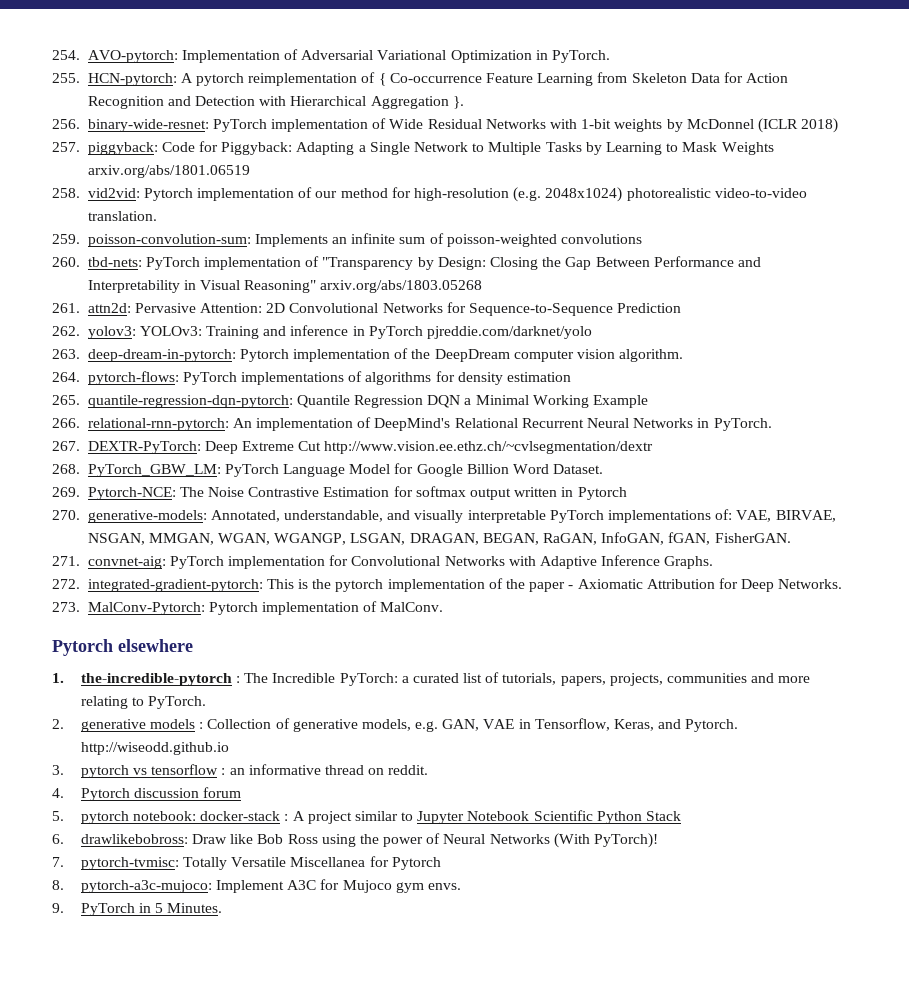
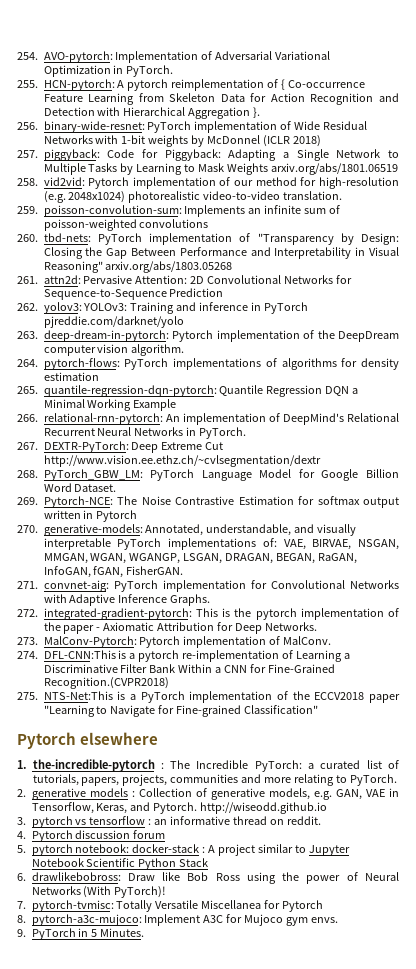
(444, 607) none -> [17,650,351,662] [43,664,336,673] [43,677,169,689] [17,691,400,703] [43,705,319,717] // 274. DFL-CNN:This is a pytorch re-implementation of Learning a Discriminative Filter Bank Within a CNN for Fine-Grained Recognition.(CVPR2018) // 275. NTS-Net:This is a PyTorch implementation of the ECCV2018 paper "Learning to Navigate for Fine-grained Classification"

